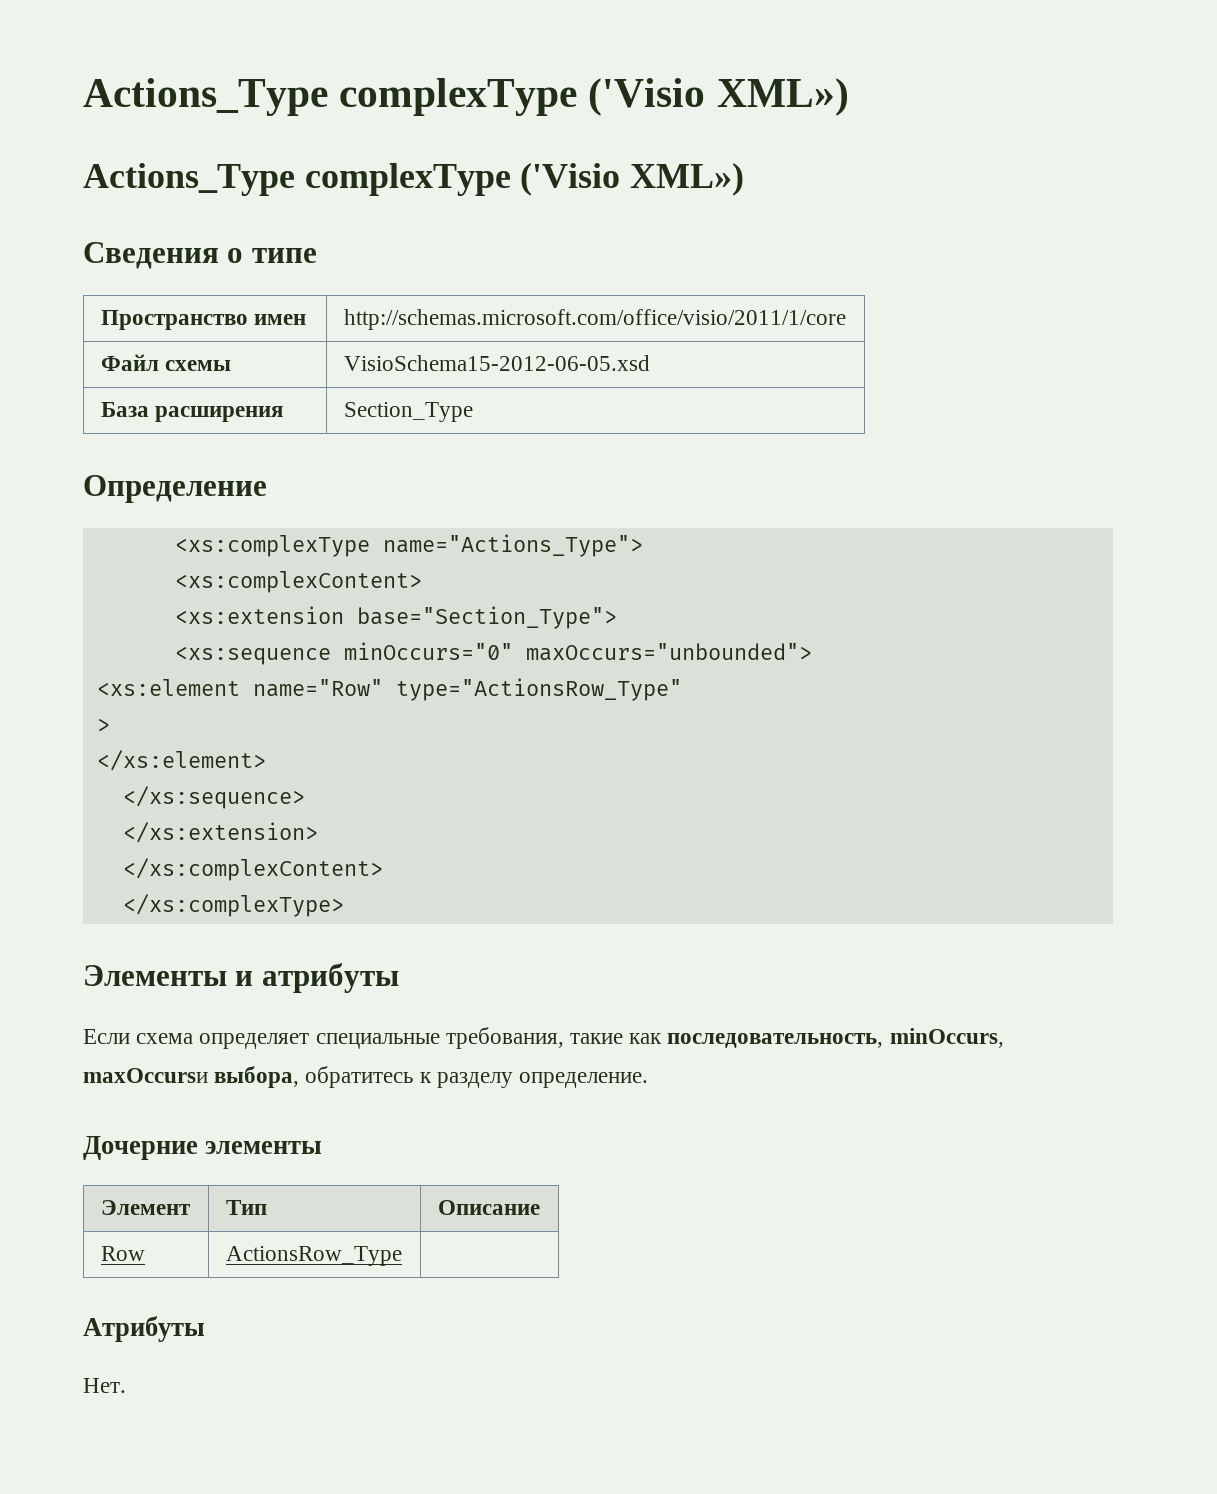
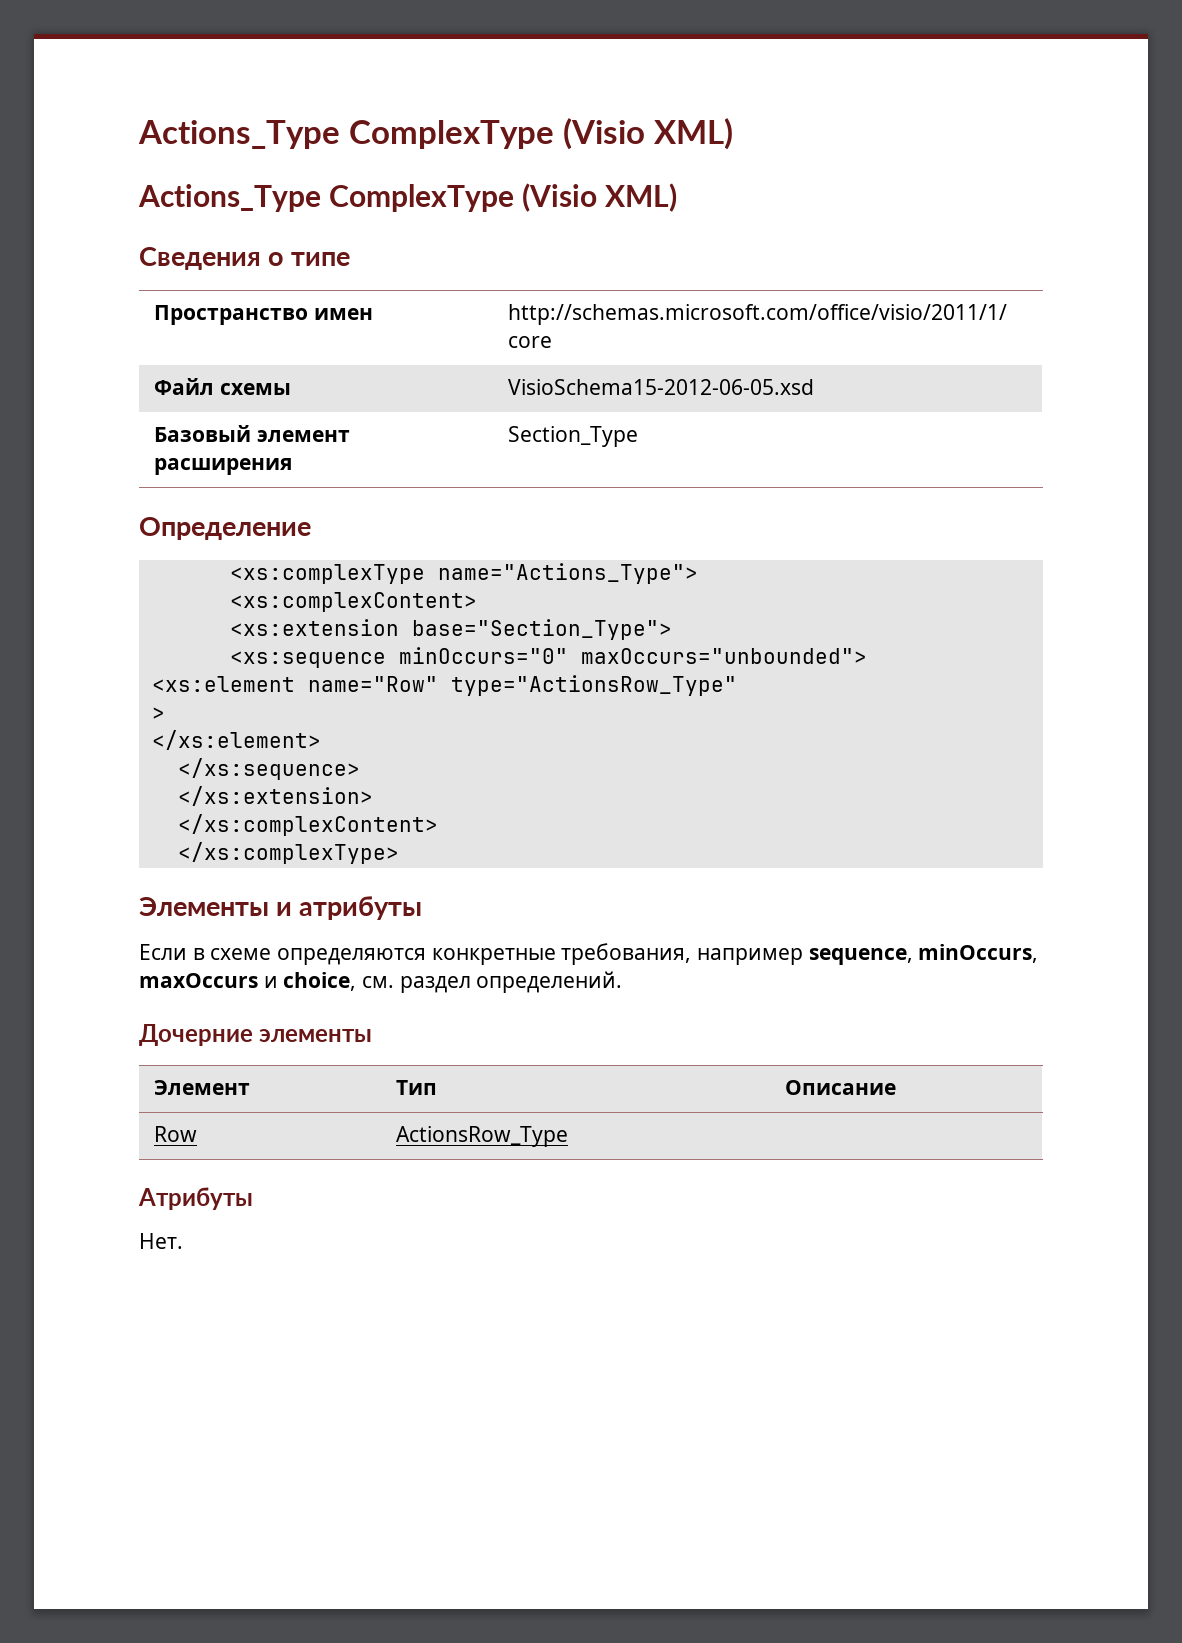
[83,78,849,116] [83,163,745,196] Actions_Type complexType ('Visio XML») // Actions_Type complexType ('Visio XML») -> [138,118,733,150] [138,183,677,212] Actions_Type ComplexType (Visio XML) // Actions_Type ComplexType (Visio XML)
[100,402,149,417] База -> [153,425,350,442] Базовый элемент
[136,1027,1004,1049] [83,1066,649,1088] схема определяет специальные требования, такие как последовательность, minOccurs, maxOccursи выбора, обратитесь к разделу определение. -> [192,943,1039,965] [139,971,623,993] в схеме определяются конкретные требования, например sequence, minOccurs, maxOccurs и choice, см. раздел определений.

